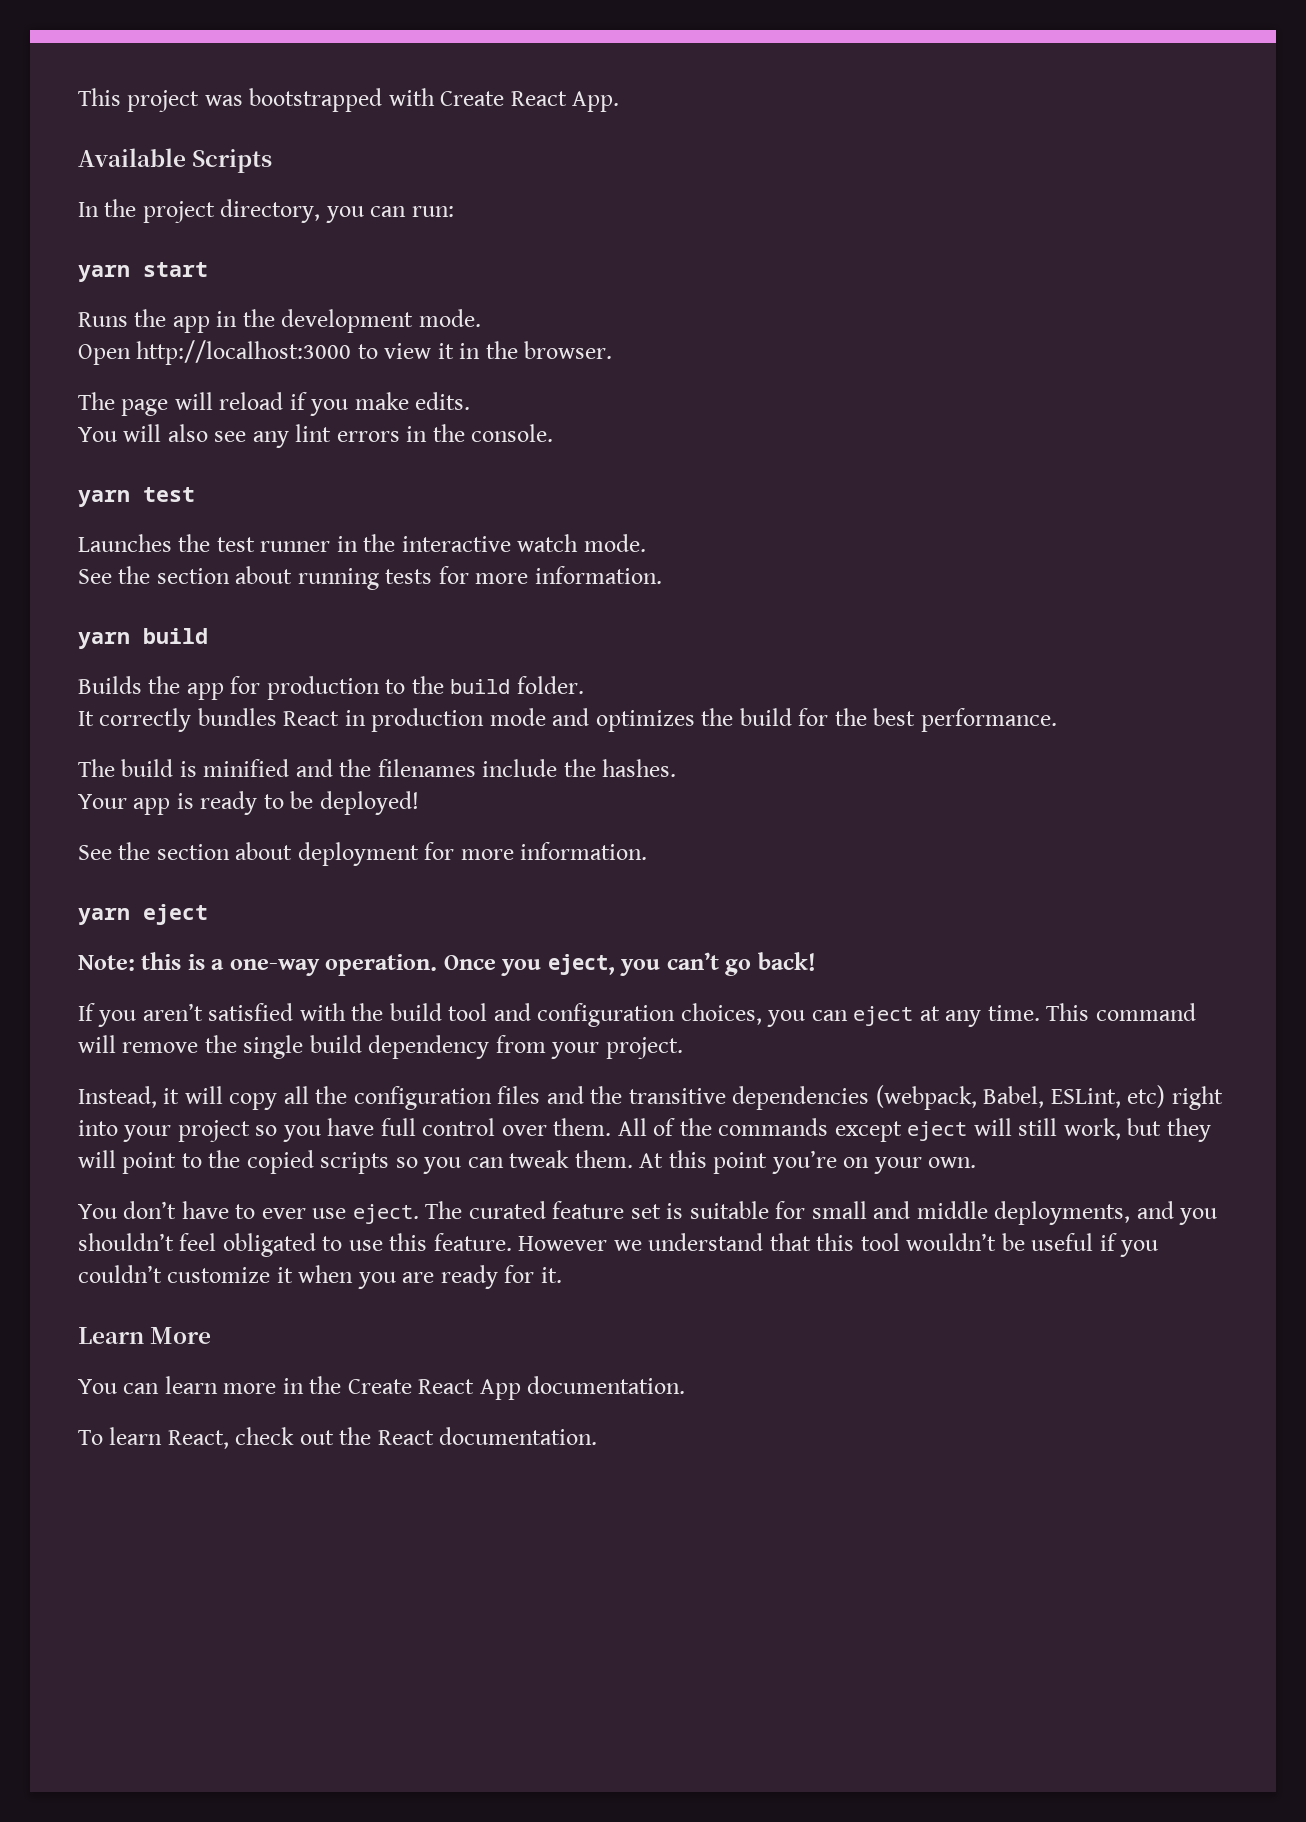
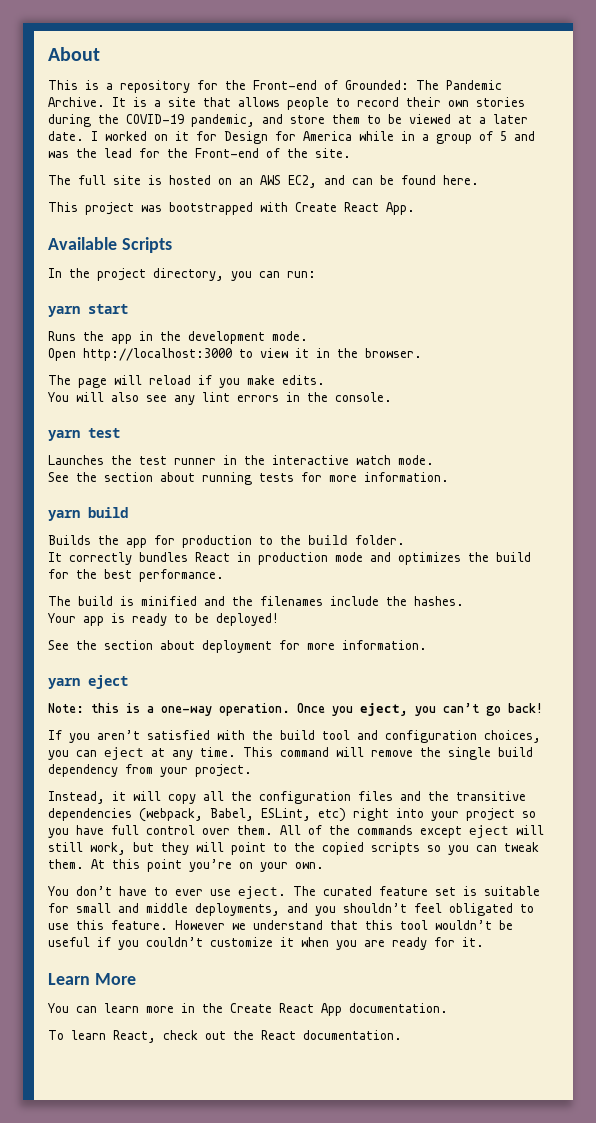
(78, 97) none -> [48,47,100,61] [48,80,502,93] [48,97,525,110] [48,114,528,127] [48,131,535,144] [48,148,351,158] [48,175,479,188] About // This is a repository for the Front-end of Grounded: The Pandemic Archive. It is a site that allows people to record their own stories during the COVID-19 pandemic, and store them to be viewed at a later date. I worked on it for Design for America while in a group of 5 and was the lead for the Front-end of the site. // The full site is hosted on an AWS EC2, and can be found here. //

